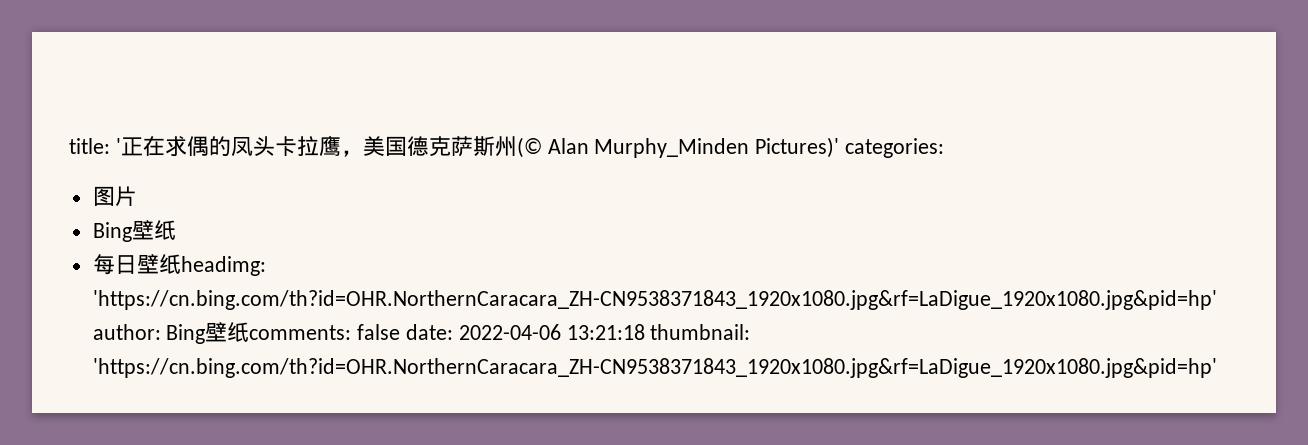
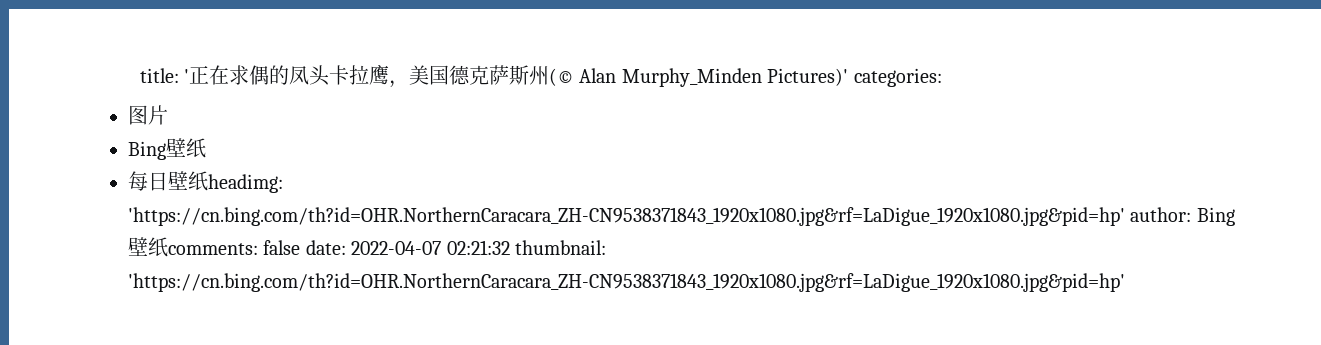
[458,324,645,340] 2022-04-06 13:21:18 -> [351,240,510,255] 2022-04-07 02:21:32

